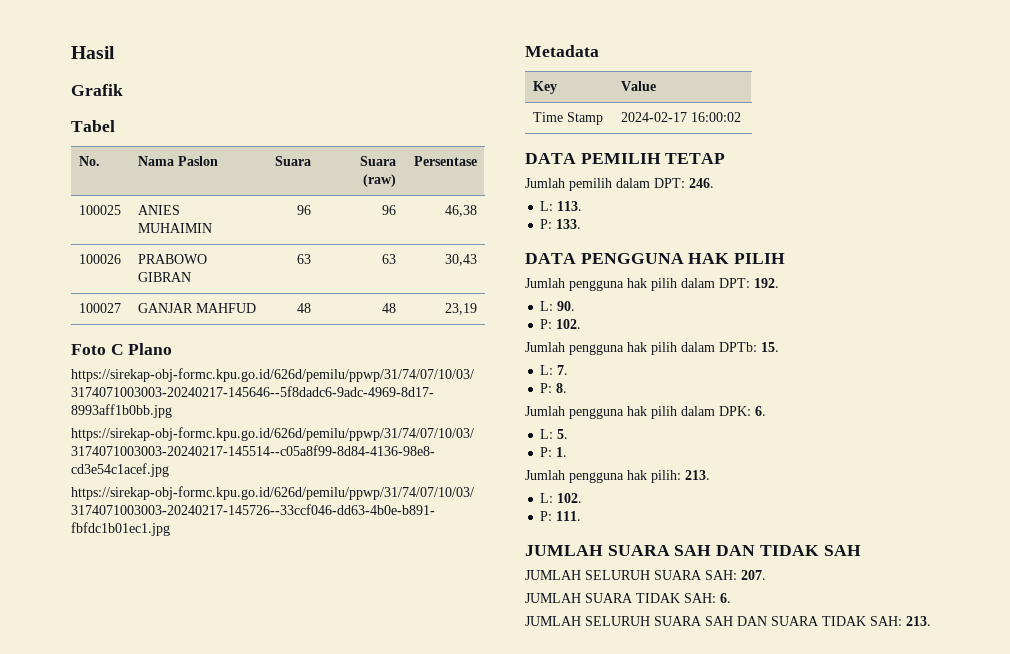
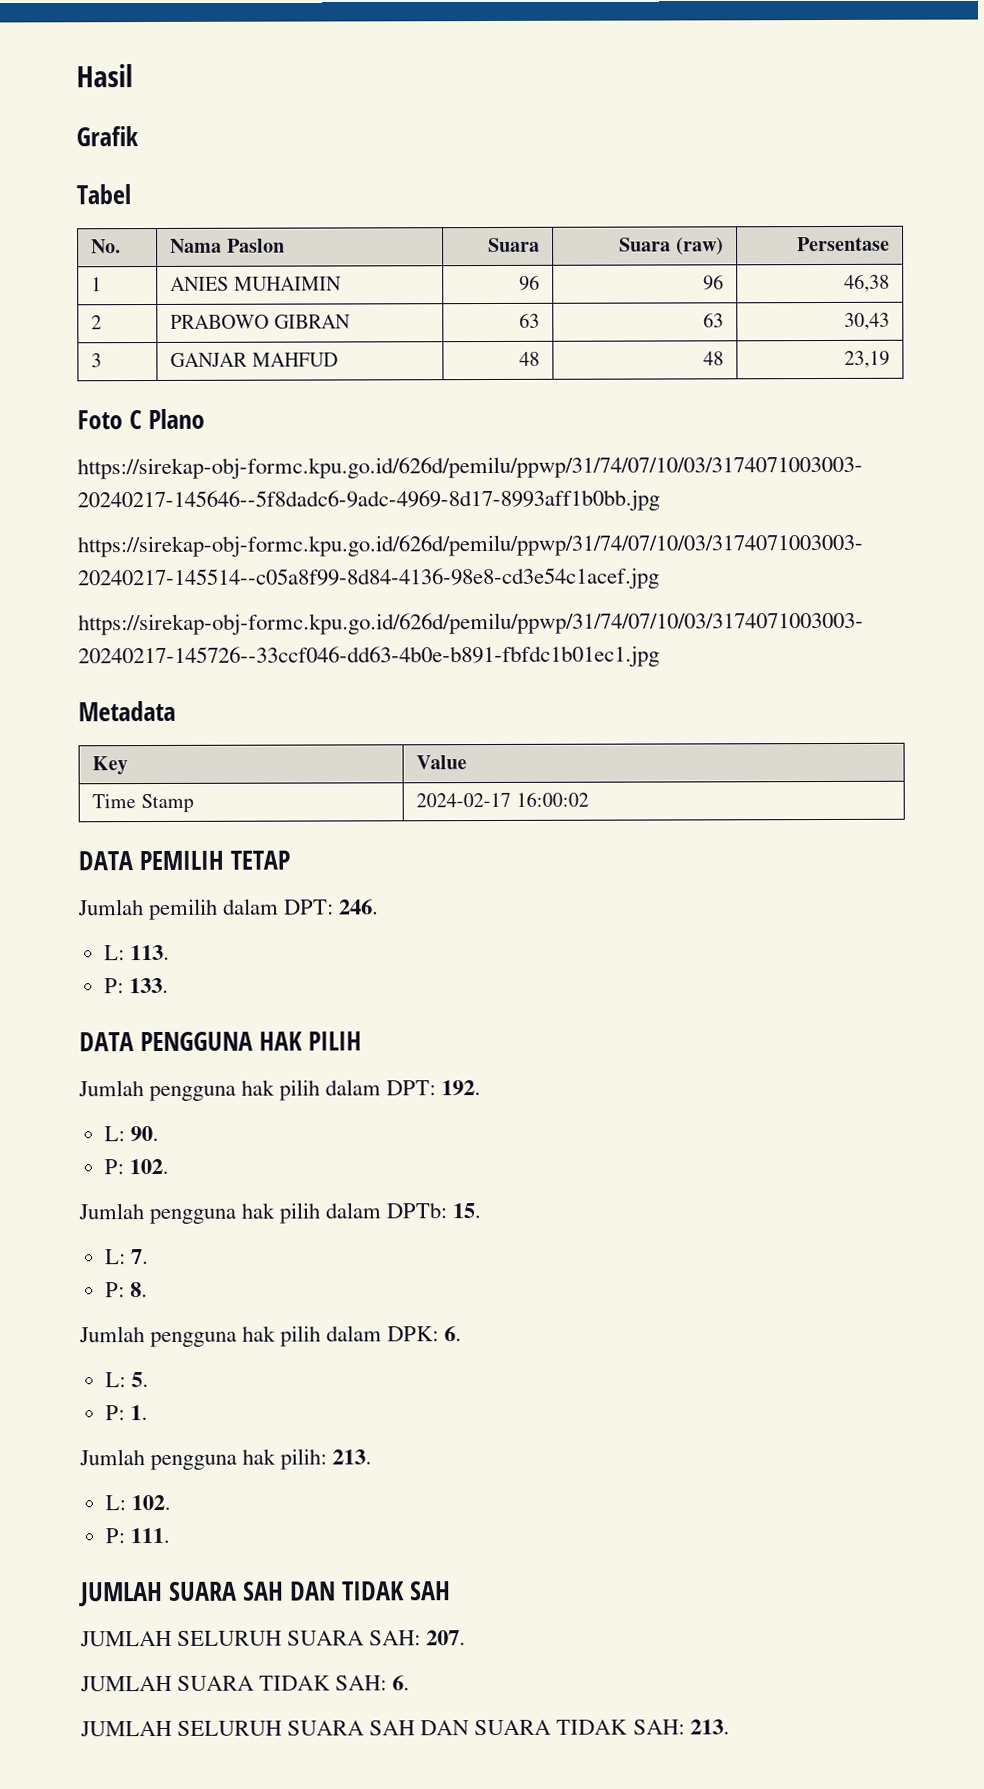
[79,205,122,215] 100025 -> [91,277,103,292] 1
[79,254,122,264] 100026 -> [91,315,103,330] 2
[79,303,122,313] 100027 -> [91,353,103,368] 3

